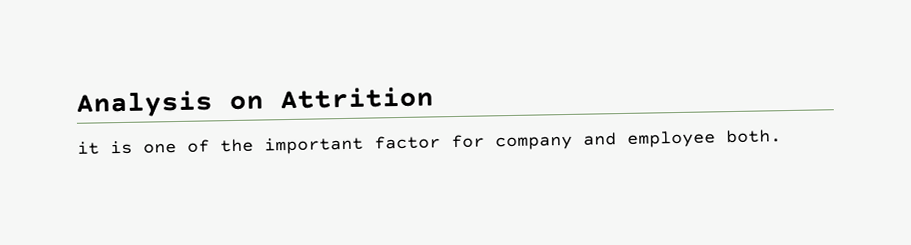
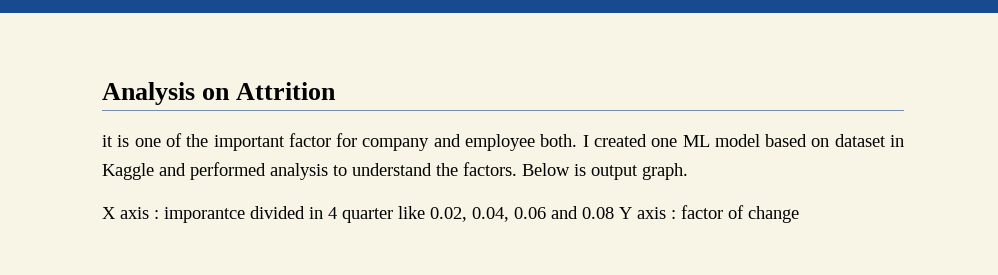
(782, 136) none -> [582,134,904,147] [102,162,688,180] [102,205,799,223] I created one ML model based on dataset in Kaggle and performed analysis to understand the factors. Below is output graph. // X axis : imporantce divided in 4 quarter like 0.02, 0.04, 0.06 and 0.08 Y axis : factor of change

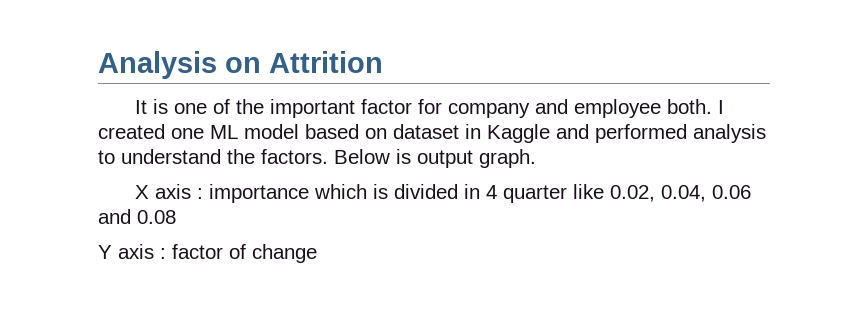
[102,135,113,147] it -> [135,100,148,114] It
[164,207,245,223] imporantce -> [209,184,389,203] importance which is
(614, 213) none -> (176, 217) //

